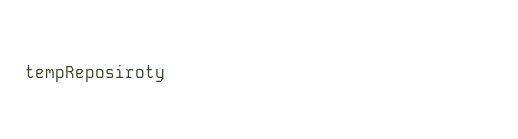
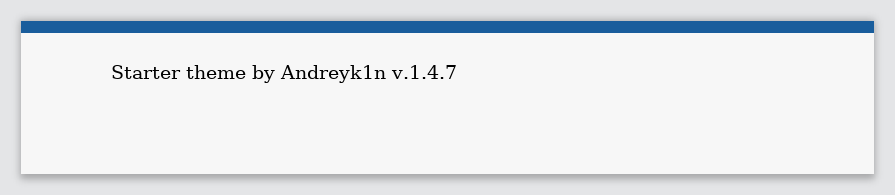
[25,64,165,82] tempReposiroty -> [111,65,457,83] Starter theme by Andreyk1n v.1.4.7

